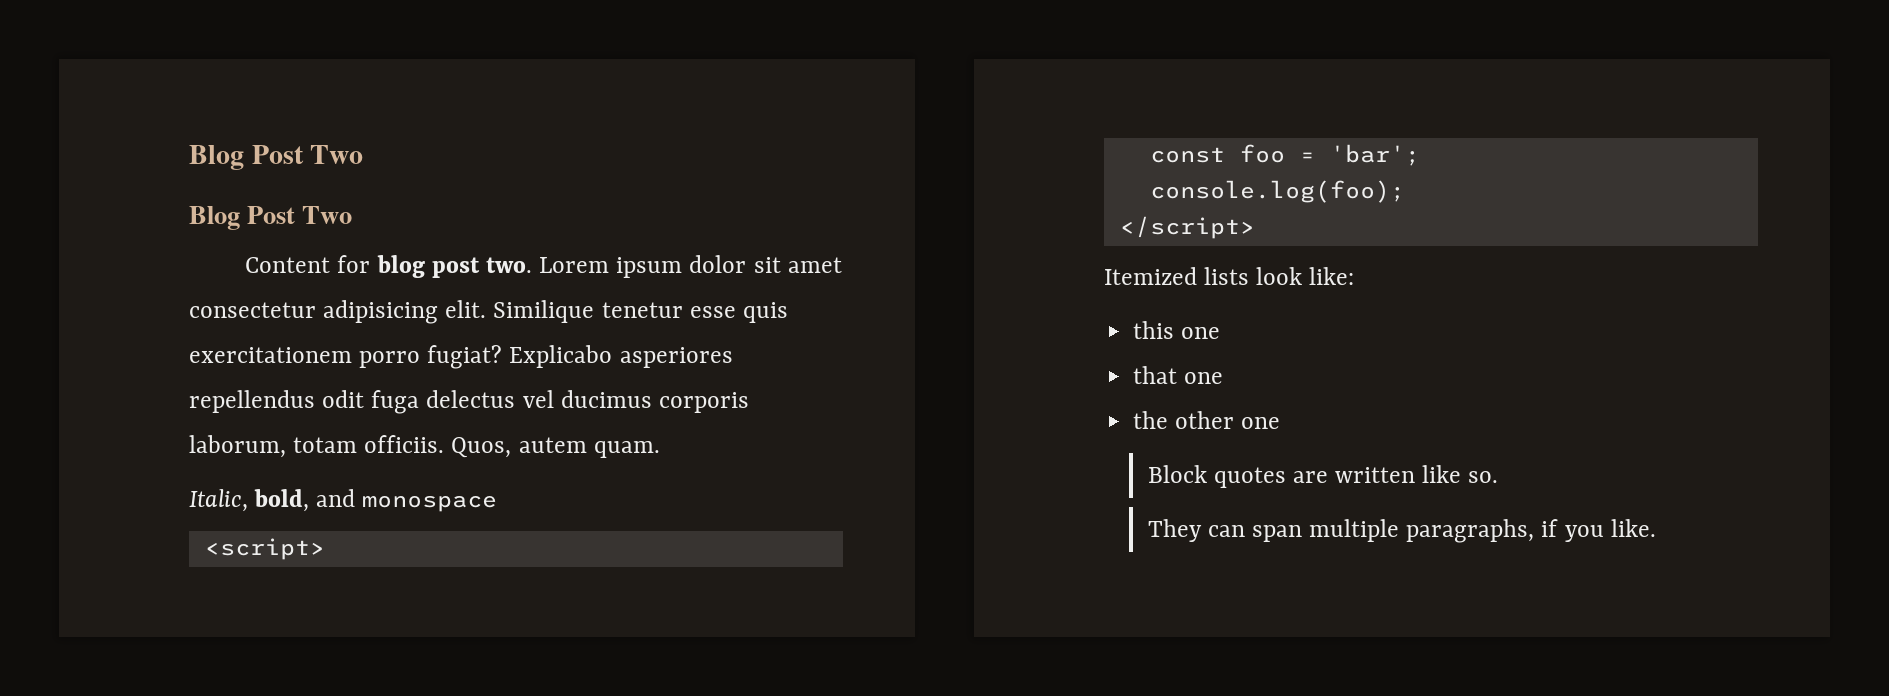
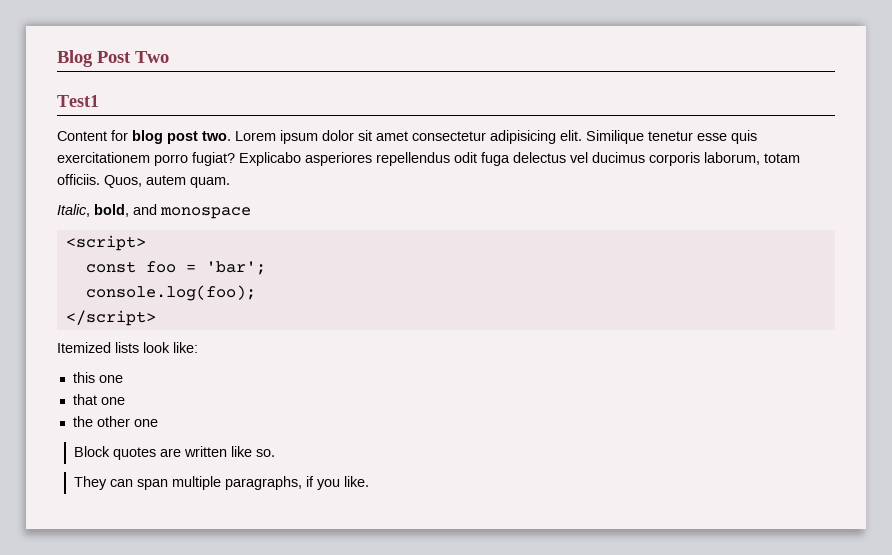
[189,145,364,170] [189,206,353,230] Blog Post Two // Blog Post Two -> [57,50,169,67] [57,95,99,107] Blog Post Two // Test1

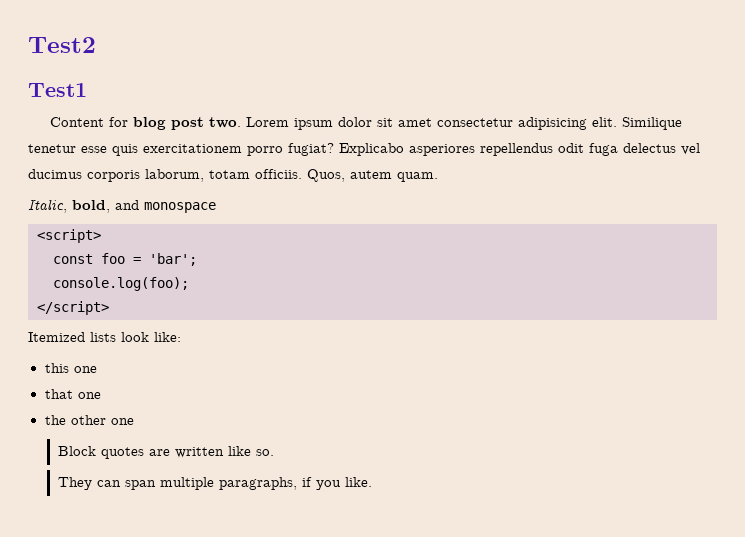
[57,50,169,67] Blog Post Two -> [28,37,96,53] Test2

